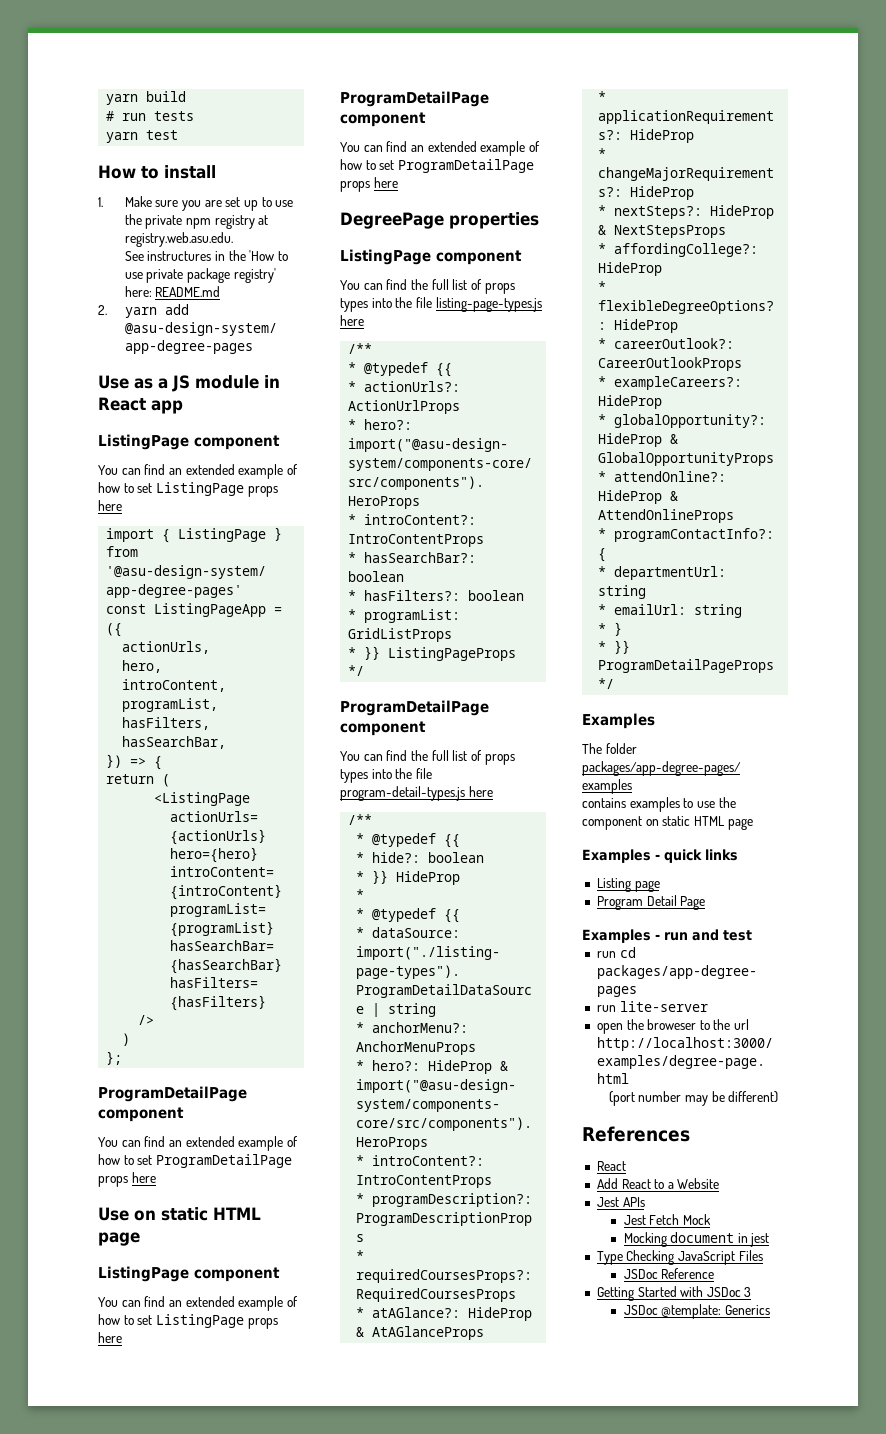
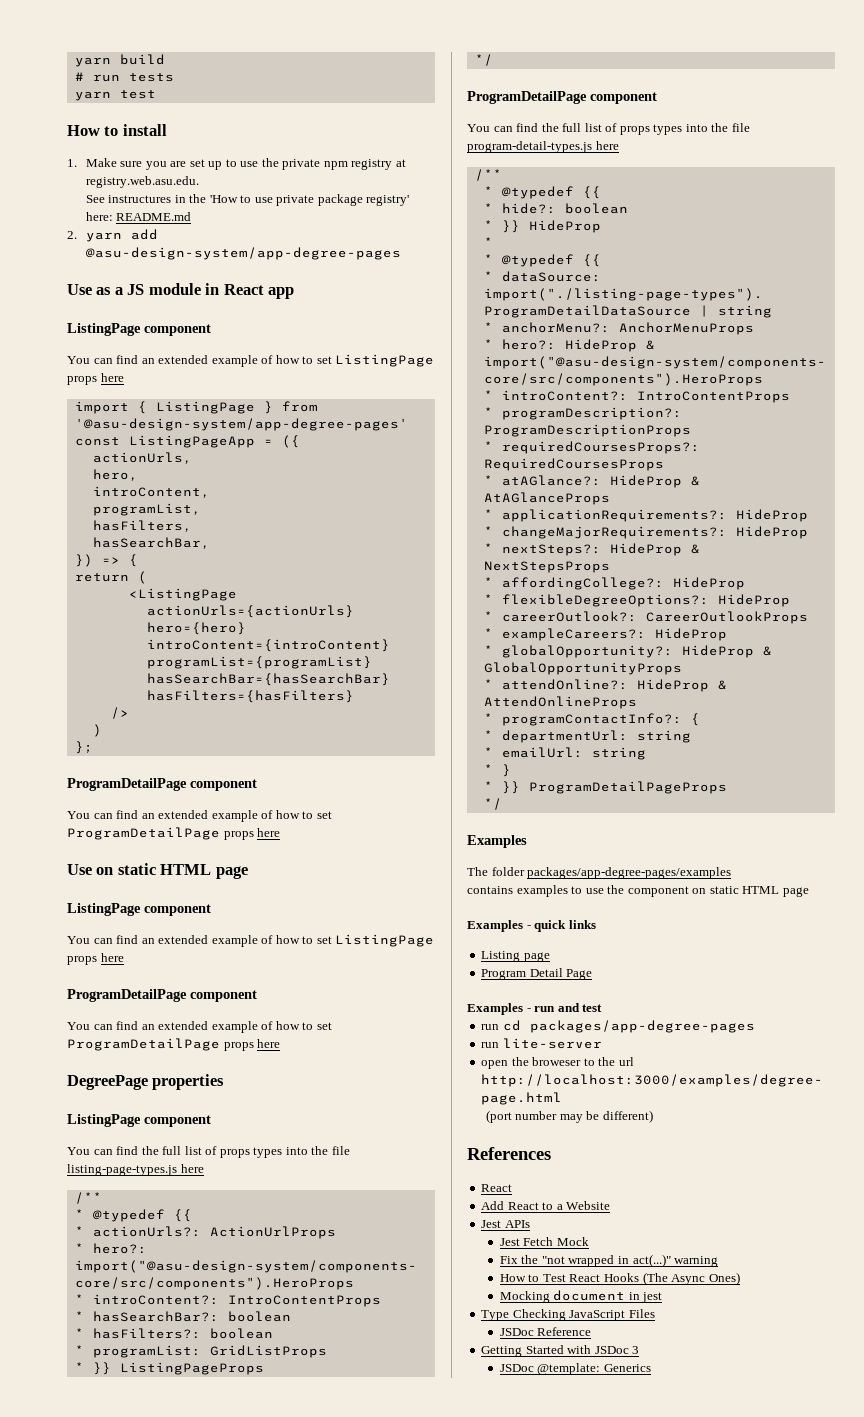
(711, 1219) none -> [499,1254,719,1267] [499,1272,740,1285] // Fix the "not wrapped in act(...)" warning // How to Test React Hooks (The Async Ones)

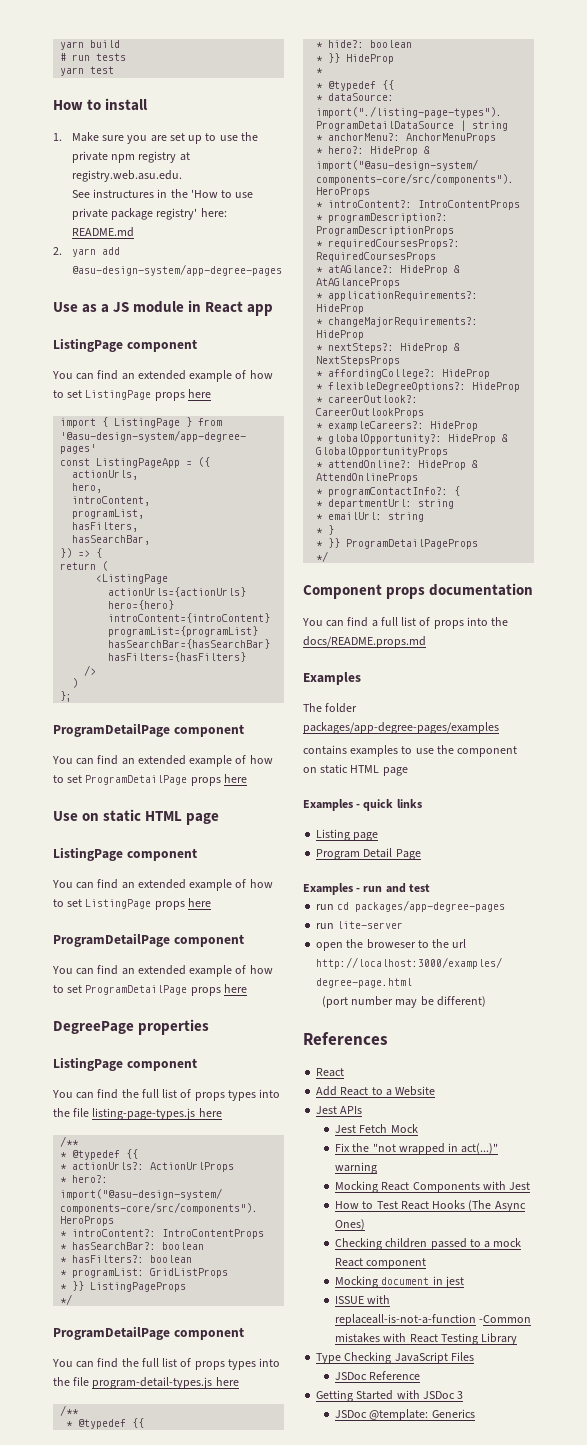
(502, 804) none -> [303,583,534,599] [302,617,509,629] [303,636,426,648] // Component props documentation // You can find a full list of props into the docs/README.props.md
(719, 1261) none -> [335,1181,531,1193] // Mocking React Components with Jest
[499,1290,663,1303] Mocking document in jest -> [335,1238,522,1250] [335,1258,427,1269] [335,1276,464,1288] [335,1295,391,1304] [335,1314,532,1326] [335,1333,518,1345] Checking children passed to a mock React component // Mocking document in jest // ISSUE with replaceall-is-not-a-function -Common mistakes with React Testing Library

